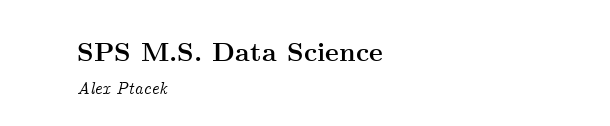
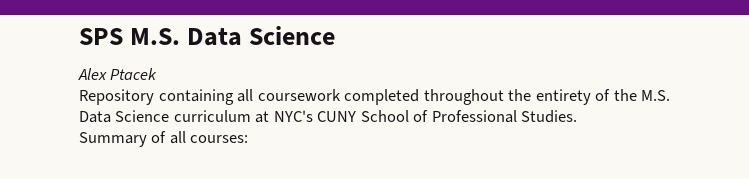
(168, 88) none -> [79,89,670,105] [79,110,578,123] [79,131,249,147] // Repository containing all coursework completed throughout the entirety of the M.S. Data Science curriculum at NYC's CUNY School of Professional Studies. // Summary of all courses:

